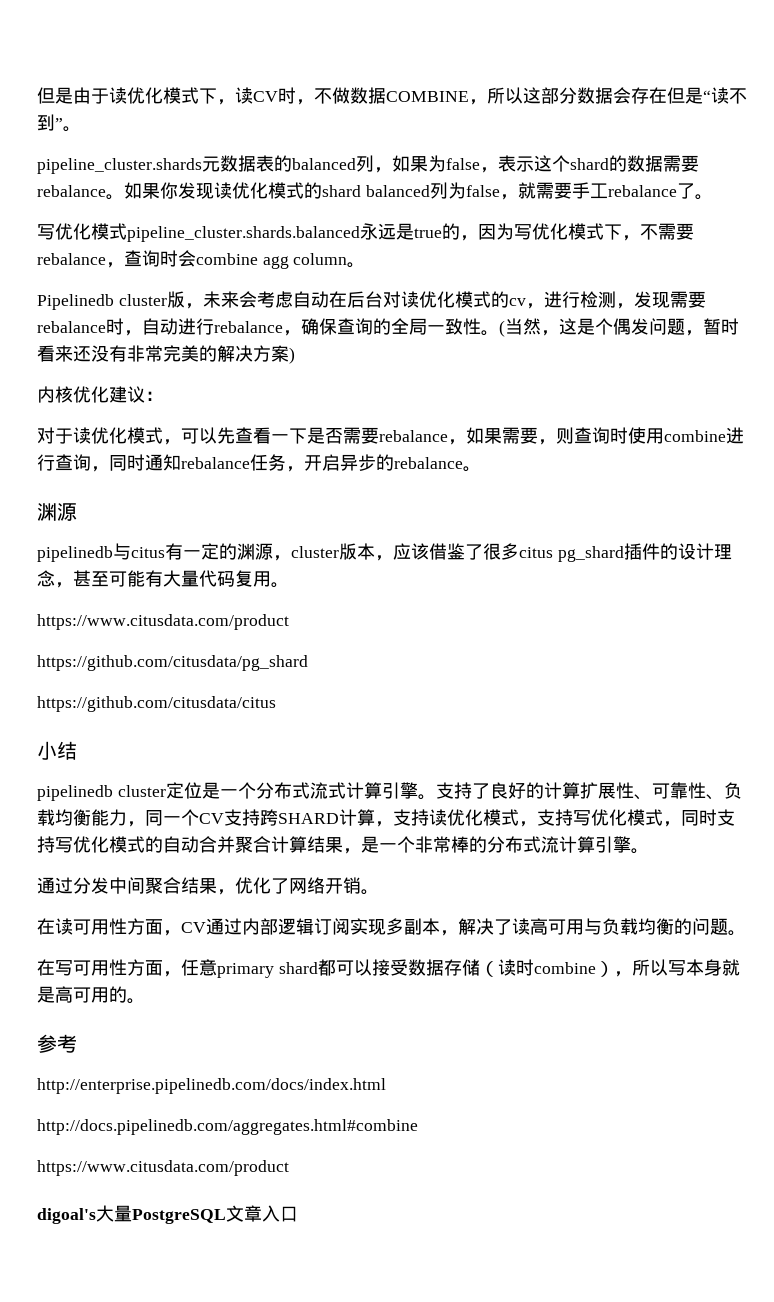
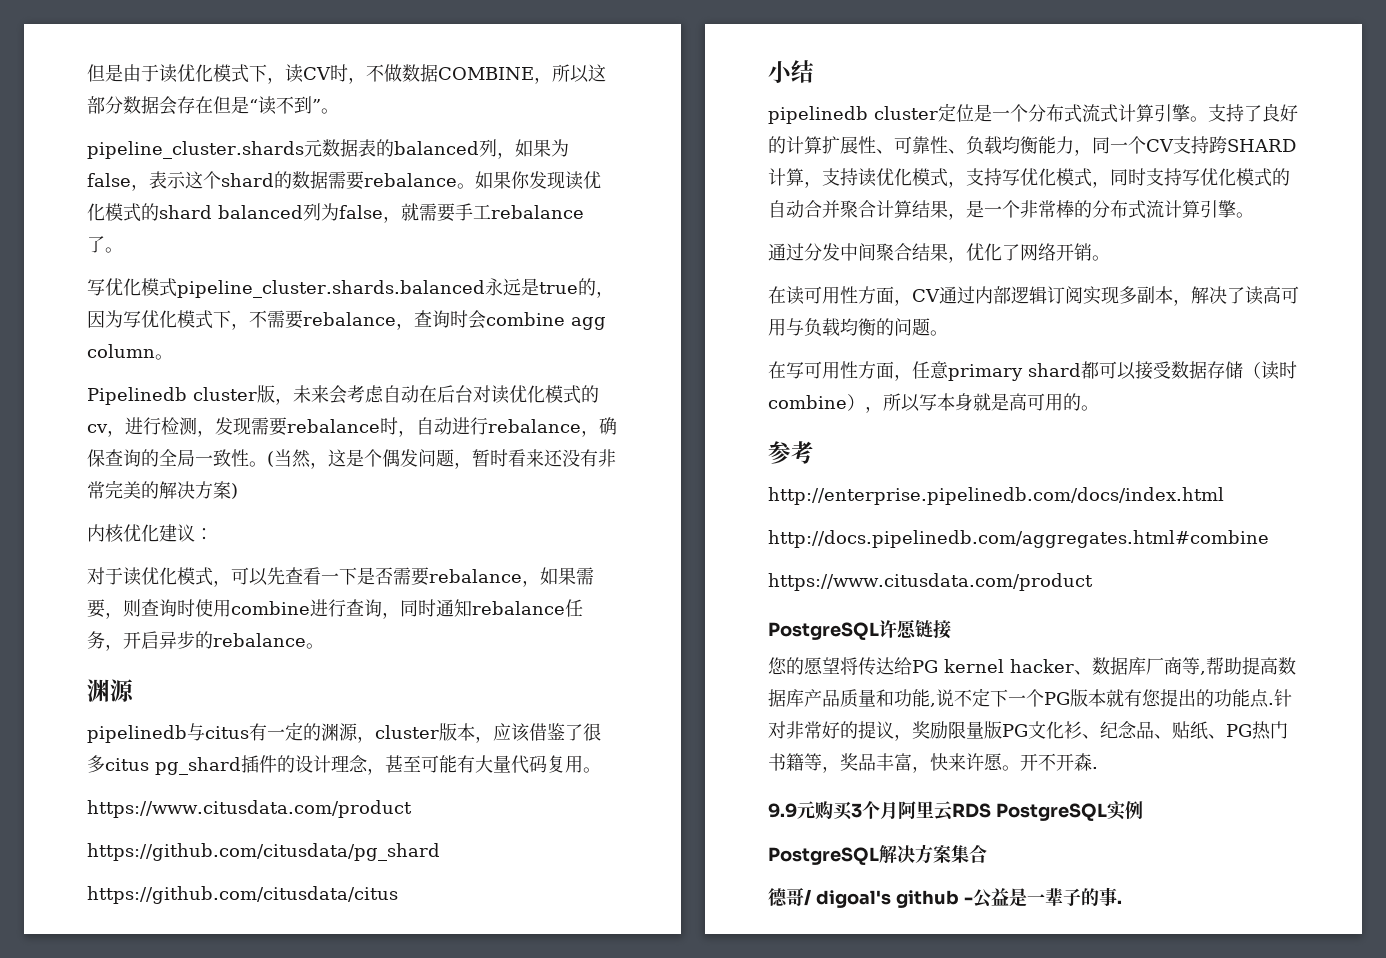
[37,1205,298,1224] digoal's大量PostgreSQL文章入口 -> [768,619,951,640] [768,657,1296,676] [768,688,1292,708] [768,721,1288,741] [768,753,1098,773] [768,801,1143,821] [768,844,987,865] [768,887,1122,908] PostgreSQL许愿链接 // 您的愿望将传达给PG kernel hacker、数据库厂商等,帮助提高数据库产品质量和功能,说不定下一个PG版本就有您提出的功能点.针对非常好的提议，奖励限量版PG文化衫、纪念品、贴纸、PG热门书籍等，奖品丰富，快来许愿。开不开森. // 9.9元购买3个月阿里云RDS PostgreSQL实例 // PostgreSQL解决方案集合 // 德哥/ digoal's github -公益是一辈子的事.

